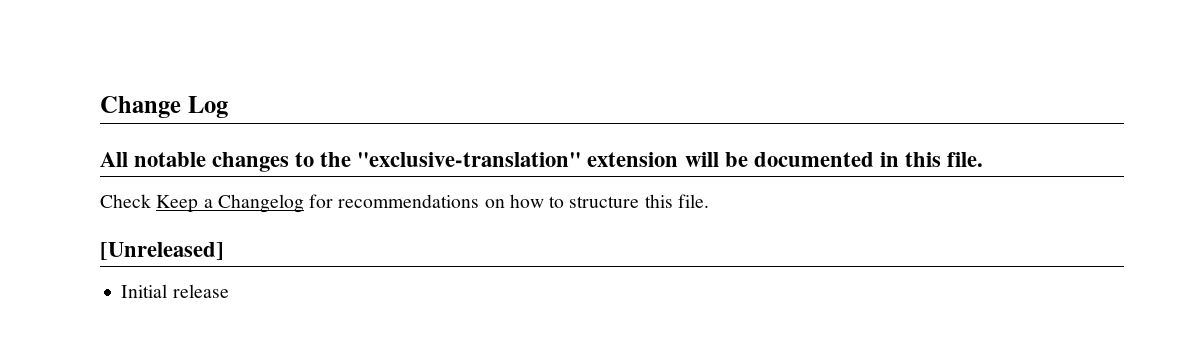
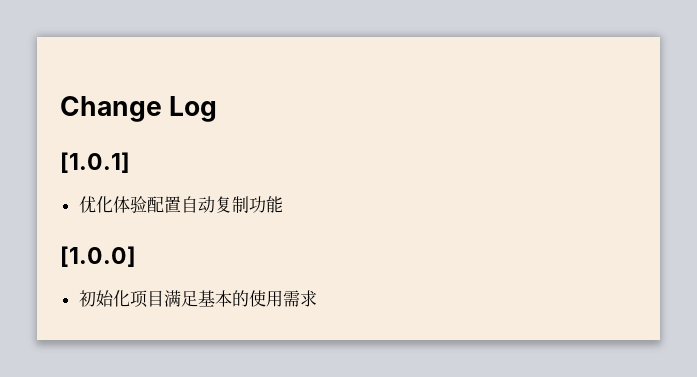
[100,152,983,172] [100,194,709,213] [100,242,224,260] [121,284,229,298] All notable changes to the "exclusive-translation" extension will be documented in this file. // Check Keep a Changelog for recommendations on how to structure this file. // [Unreleased] // Initial release -> [60,152,130,173] [78,196,283,213] [60,246,136,267] [78,290,317,308] [1.0.1] // 优化体验配置自动复制功能 // [1.0.0] // 初始化项目满足基本的使用需求

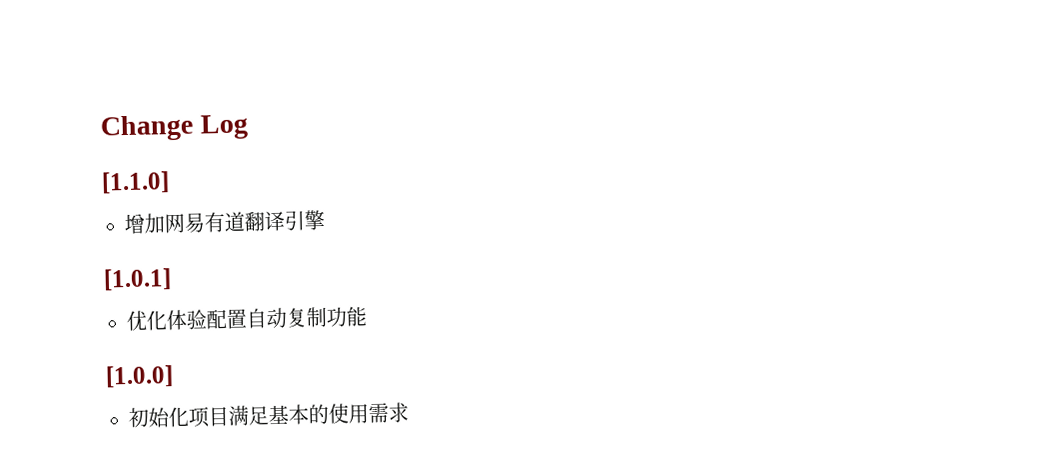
(218, 109) none -> [101,171,170,194] [124,209,325,235] // [1.1.0] // 增加网易有道翻译引擎

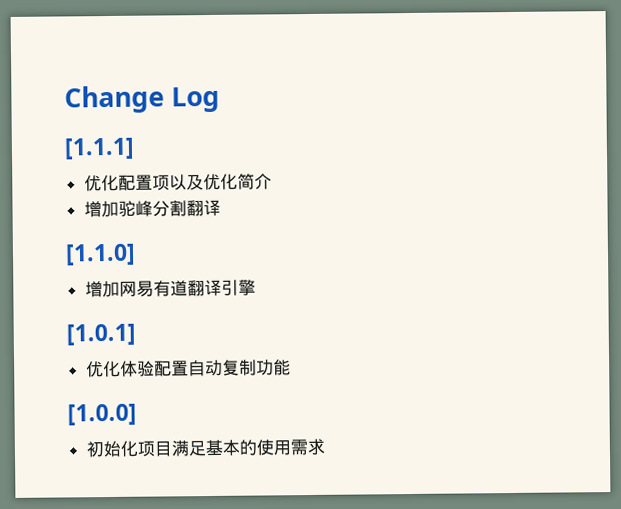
(249, 127) none -> [64,137,135,160] [83,173,272,192] [83,199,221,218] // [1.1.1] // 优化配置项以及优化简介 // 增加驼峰分割翻译

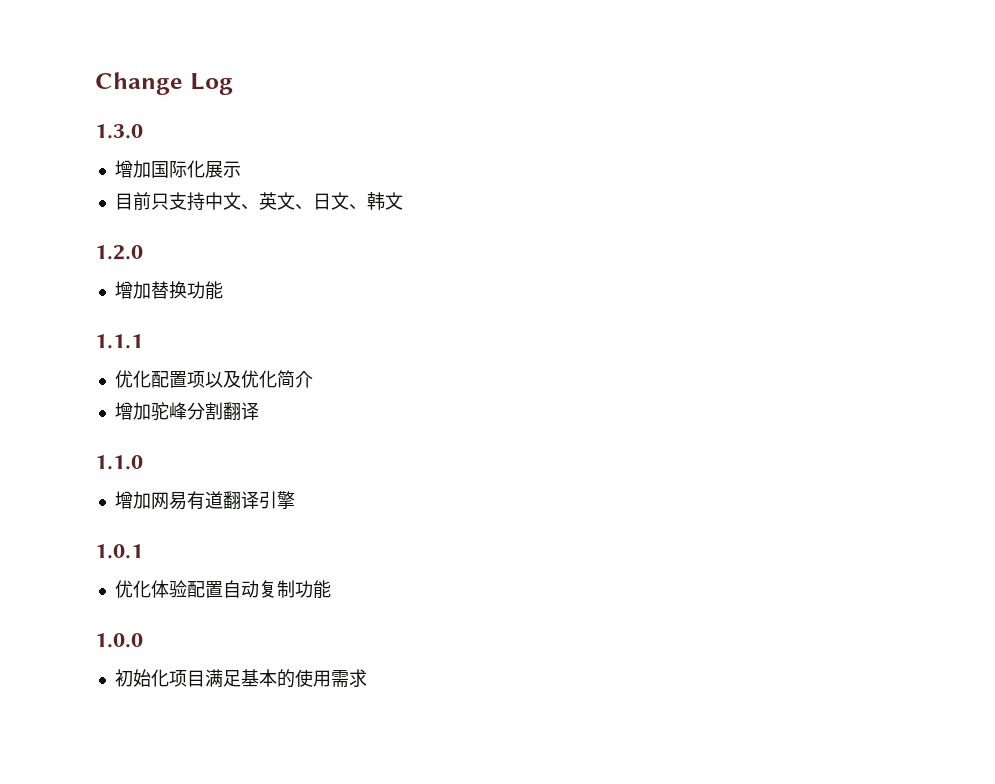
[64,137,135,160] [1.1.1] -> [95,124,143,139] [114,160,241,178] [114,192,403,211] [95,245,143,260] [114,281,223,300] [95,334,143,349] 1.3.0 // 增加国际化展示 // 目前只支持中文、英文、日文、韩文 // 1.2.0 // 增加替换功能 // 1.1.1
[65,243,136,266] [1.1.0] -> [95,455,143,470] 1.1.0
[66,323,136,346] [1.0.1] -> [95,544,143,559] 1.0.1
[67,403,137,426] [1.0.0] -> [95,633,143,648] 1.0.0

